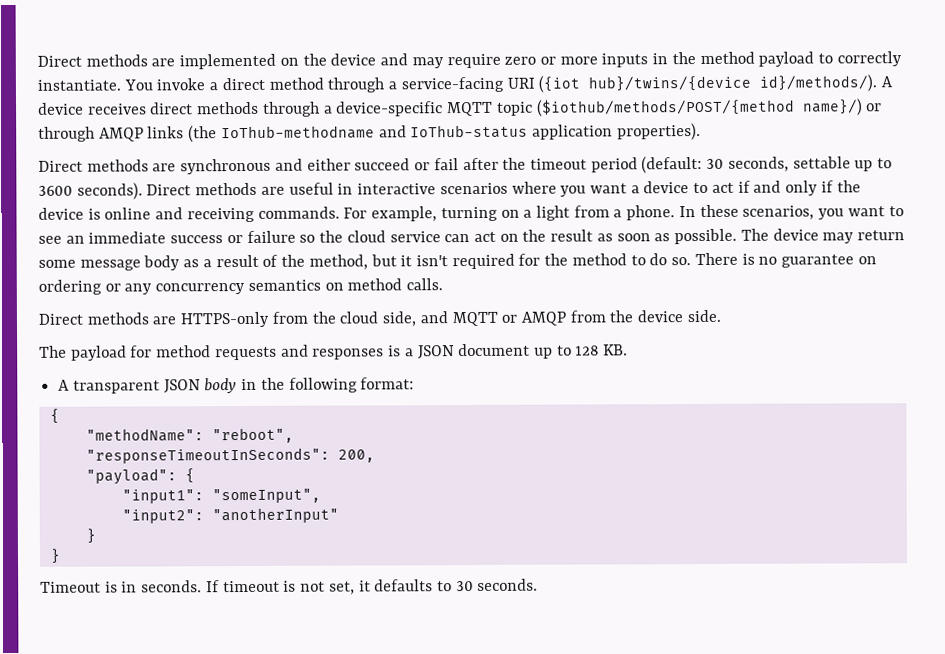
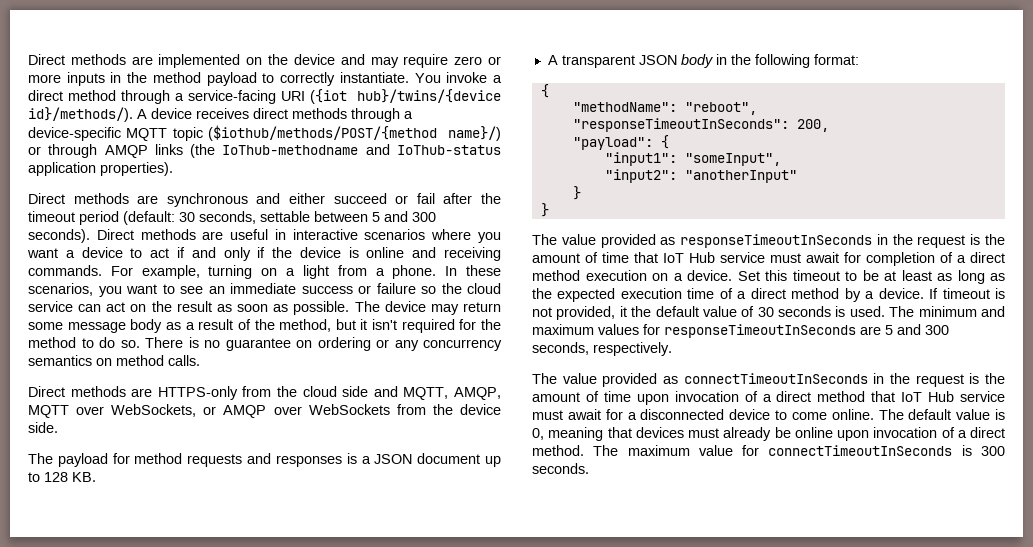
[854,158,893,172] [38,185,73,196] up to 3600 -> [314,211,436,222] between 5 and 300
[382,311,566,327] side, and MQTT or AMQP -> [342,386,502,400] [28,404,390,418] side and MQTT, AMQP, MQTT over WebSockets, or AMQP over WebSockets
[40,579,474,595] Timeout is in seconds. If timeout is not set, it defaults to 30 -> [532,234,1005,248] [532,252,1005,266] [532,270,1005,284] [532,288,1005,302] [532,306,1005,320] [532,324,949,338] [532,342,672,356] [532,373,1005,387] [532,391,1005,405] [532,409,1005,420] [532,427,1005,441] [532,445,1005,456] The value provided as responseTimeoutInSeconds in the request is the amount of time that IoT Hub service must await for completion of a direct method execution on a device. Set this timeout to be at least as long as the expected execution time of a direct method by a device. If timeout is not provided, it the default value of 30 seconds is used. The minimum and maximum values for responseTimeoutInSeconds are 5 and 300 seconds, respectively. // The value provided as connectTimeoutInSeconds in the request is the amount of time upon invocation of a direct method that IoT Hub service must await for a disconnected device to come online. The default value is 0, meaning that devices must already be online upon invocation of a direct method. The maximum value for connectTimeoutInSeconds is 300

